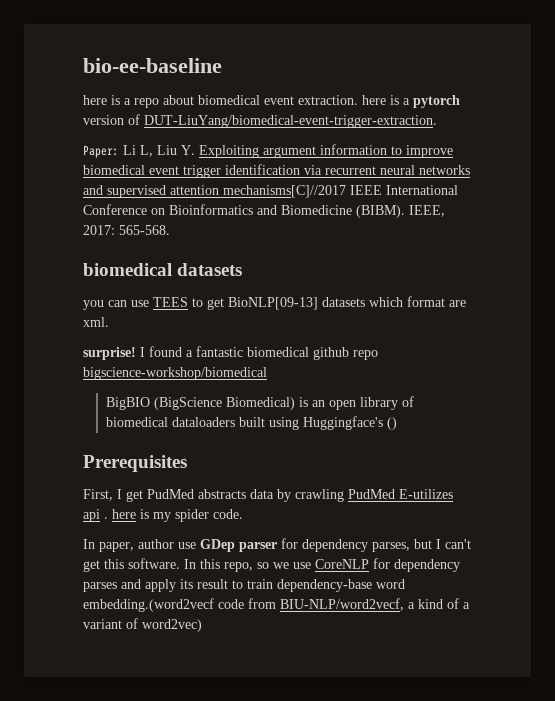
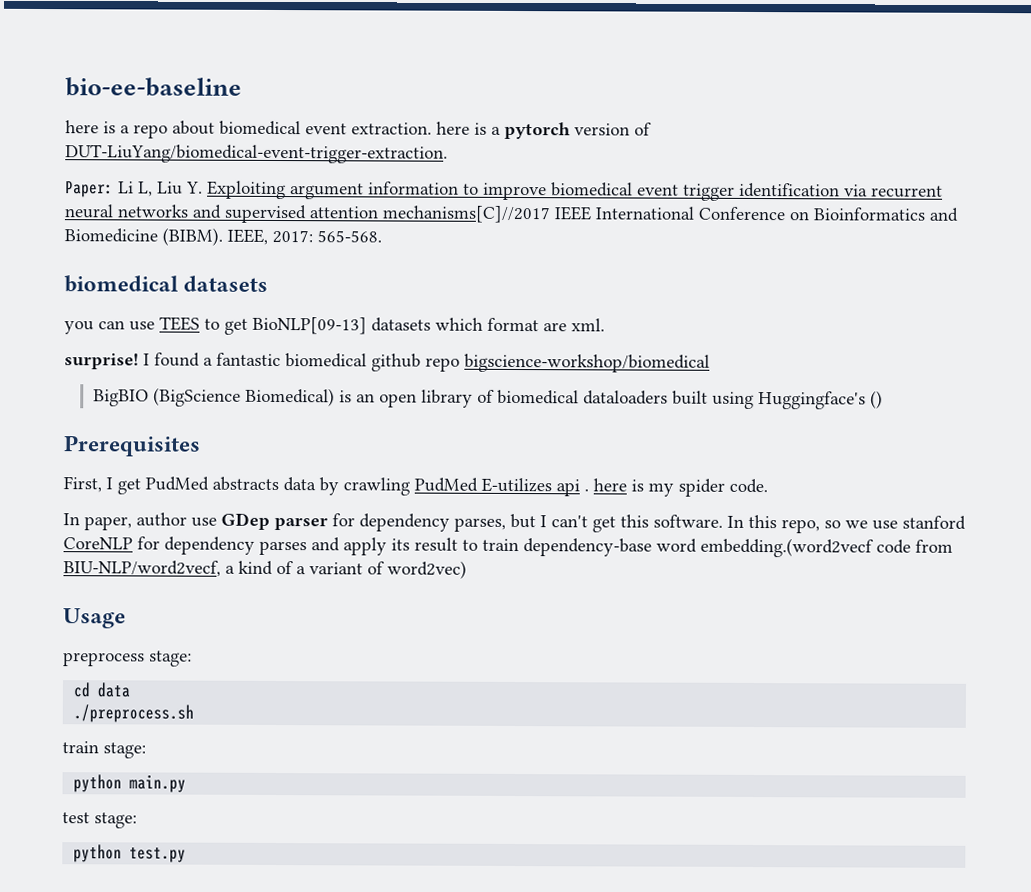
(311, 565) none -> [902,515,966,530] stanford
(202, 625) none -> [63,608,126,629] [63,650,192,667] [73,682,132,698] [73,704,195,723] [62,741,146,759] [73,774,187,793] [62,812,137,829] [73,844,187,863] // Usage // preprocess stage: // cd data // ./preprocess.sh // train stage: // python main.py // test stage: // python test.py

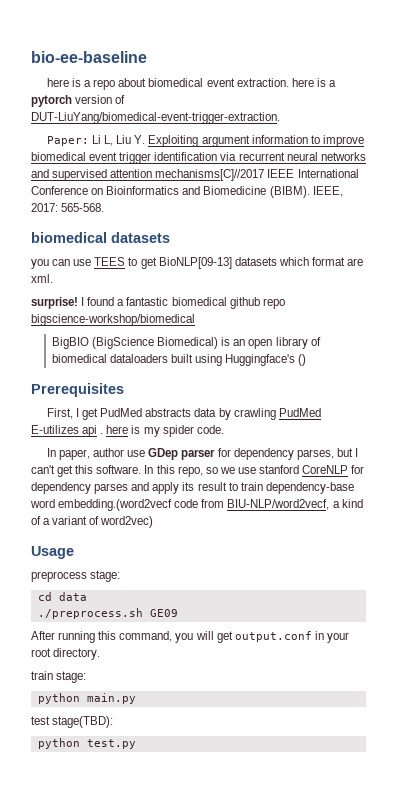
(195, 713) none -> [149,609,178,617] [31,631,349,643] [31,648,101,660] GE09 // After running this command, you will get output.conf in your root directory.
[94,812,137,829] stage: -> [52,716,114,728] stage(TBD):

